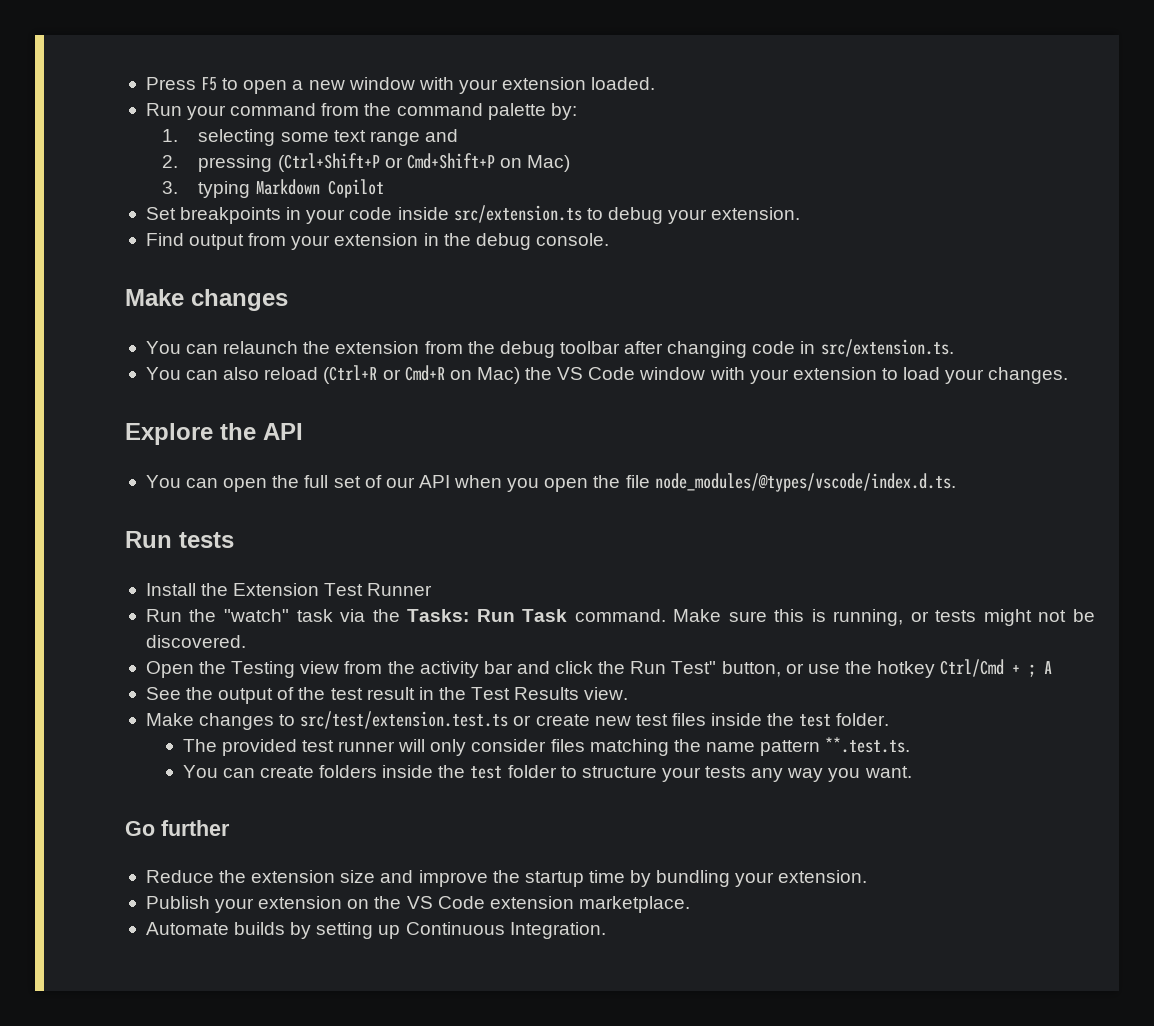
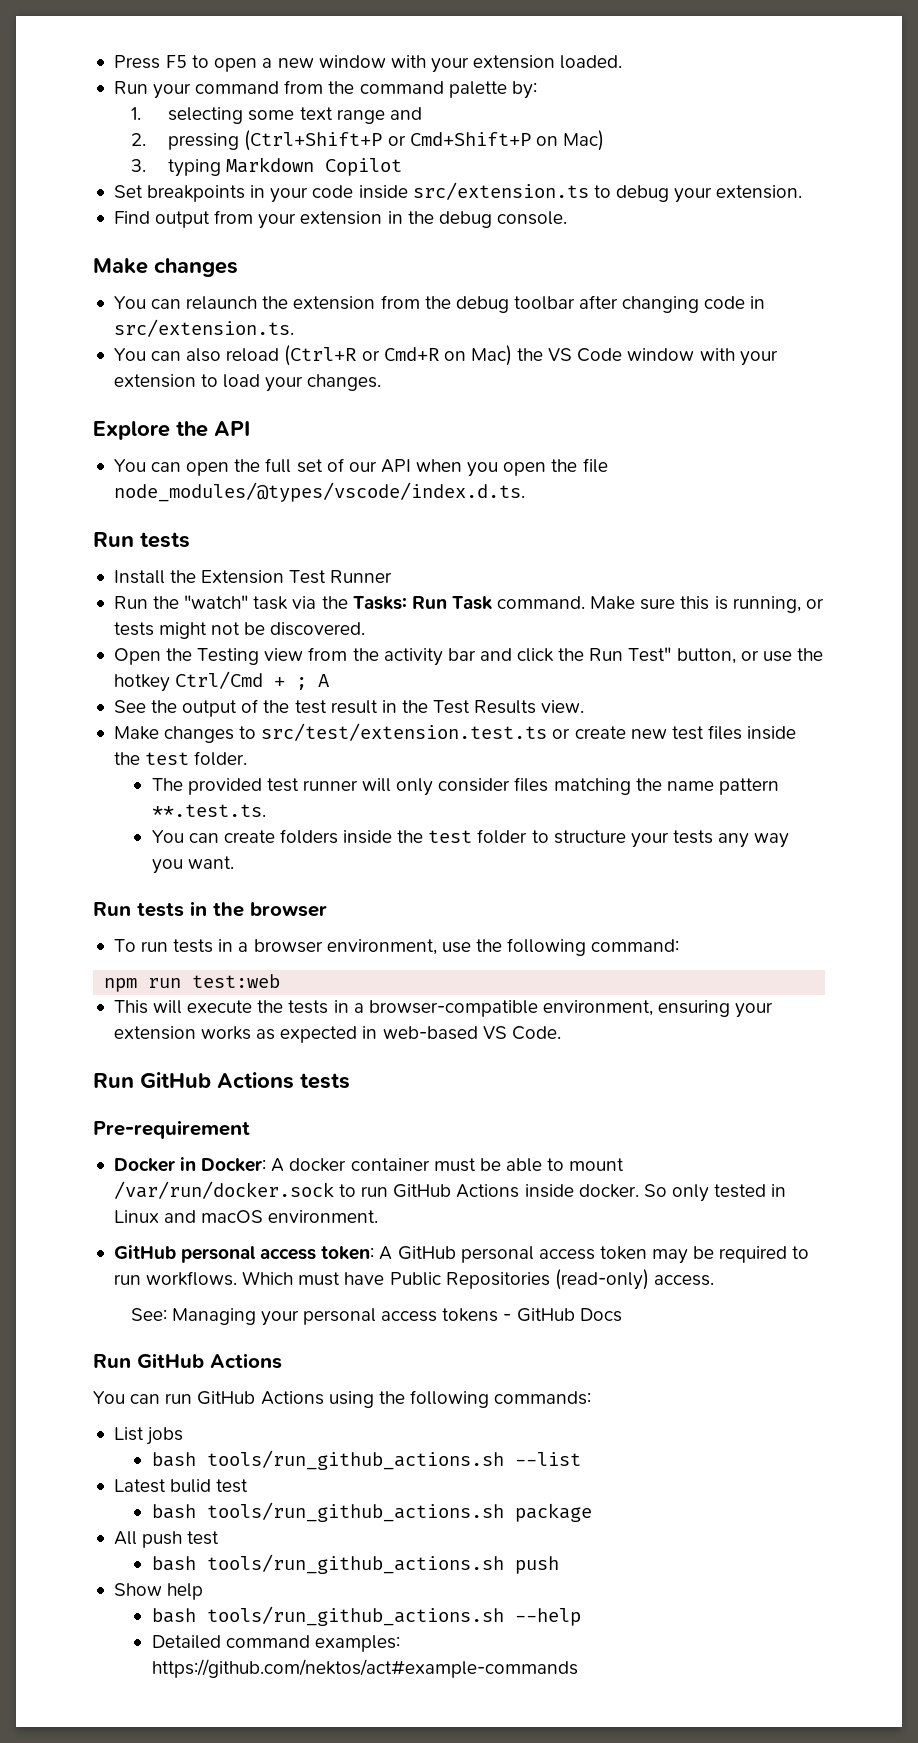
[125,820,230,836] [145,870,868,887] [145,896,690,913] [145,922,606,939] Go further // Reduce the extension size and improve the startup time by bundling your extension. // Publish your extension on the VS Code extension marketplace. // Automate builds by setting up Continuous Integration. -> [93,901,327,917] [113,938,680,956] [104,974,281,992] [113,1000,774,1018] [113,1026,561,1043] [93,1072,350,1089] [93,1120,250,1139] [113,1157,625,1172] [113,1181,787,1202] [113,1210,379,1223] [113,1245,810,1264] [113,1269,714,1290] [130,1308,622,1326] [93,1353,282,1369] [93,1390,592,1408] [113,1427,184,1445] [151,1450,581,1470] [113,1479,249,1493] [151,1502,592,1522] [113,1531,220,1548] [151,1554,559,1574] [113,1583,204,1600] [151,1606,581,1626] [151,1635,400,1652] [151,1659,578,1678] Run tests in the browser // To run tests in a browser environment, use the following command: // npm run test:web // This will execute the tests in a browser-compatible environment, ensuring your extension works as expected in web-based VS Code. // Run GitHub Actions tests // Pre-requirement // Docker in Docker: A docker container must be able to mount /var/run/docker.sock to run GitHub Actions inside docker. So only tested in Linux and macOS environment. // GitHub personal access token: A GitHub personal access token may be required to run workflows. Which must have Public Repositories (read-only) access. // See: Managing your personal access tokens - GitHub Docs // Run GitHub Actions // You can run GitHub Actions using the following commands: // List jobs // bash tools/run_github_actions.sh --list // Latest bulid test // bash tools/run_github_actions.sh package // All push test // bash tools/run_github_actions.sh push // Show help // bash tools/run_github_actions.sh --help // Detailed command examples: https://github.com/nektos/act#example-commands

